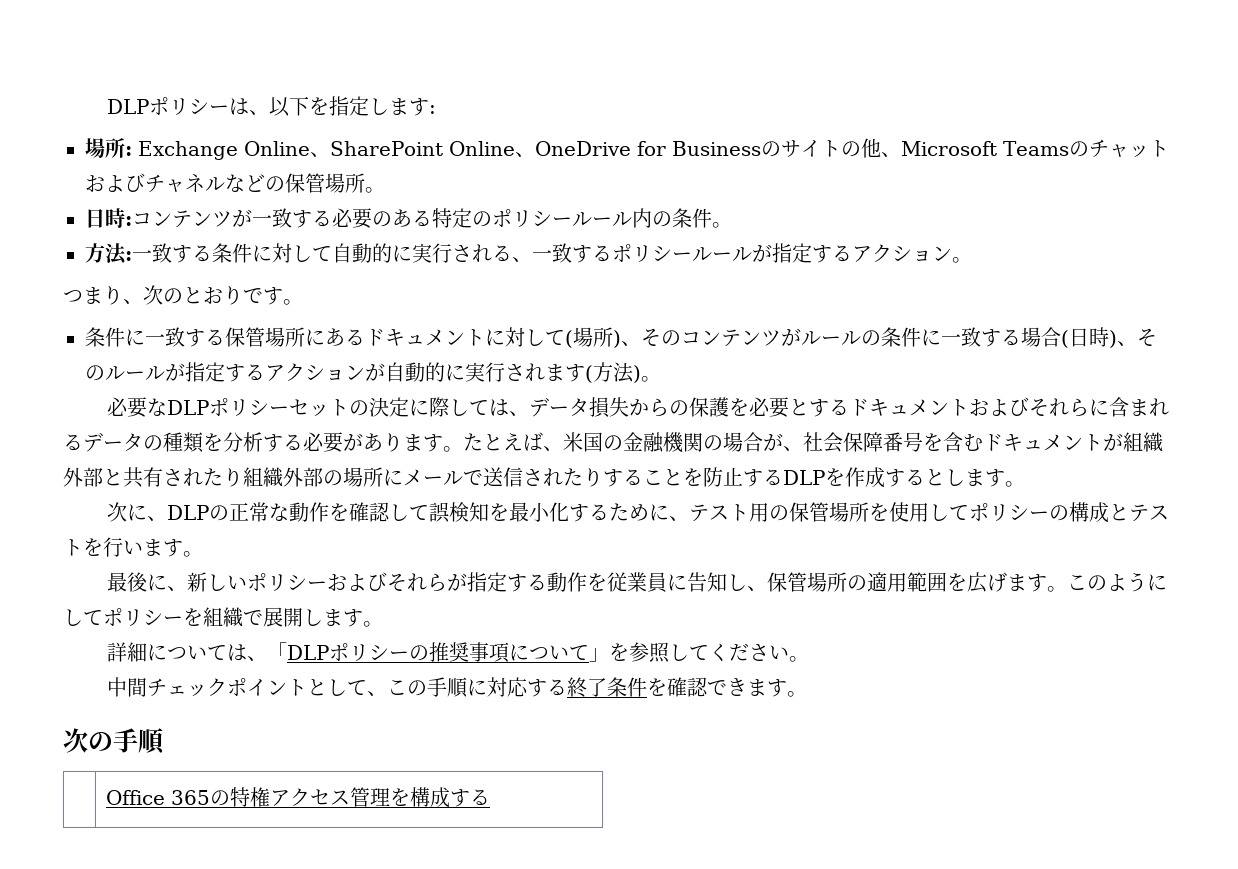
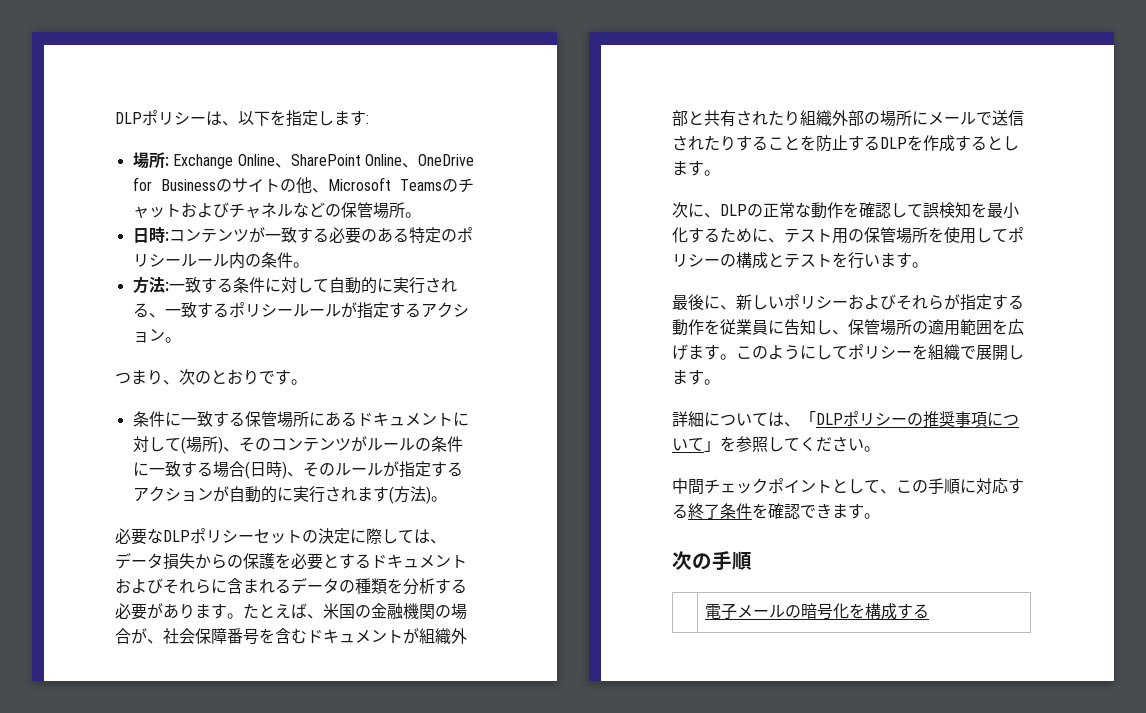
[106,787,391,807] Office 365の特権アクセス管理 -> [704,603,849,620] 電子メールの暗号化

